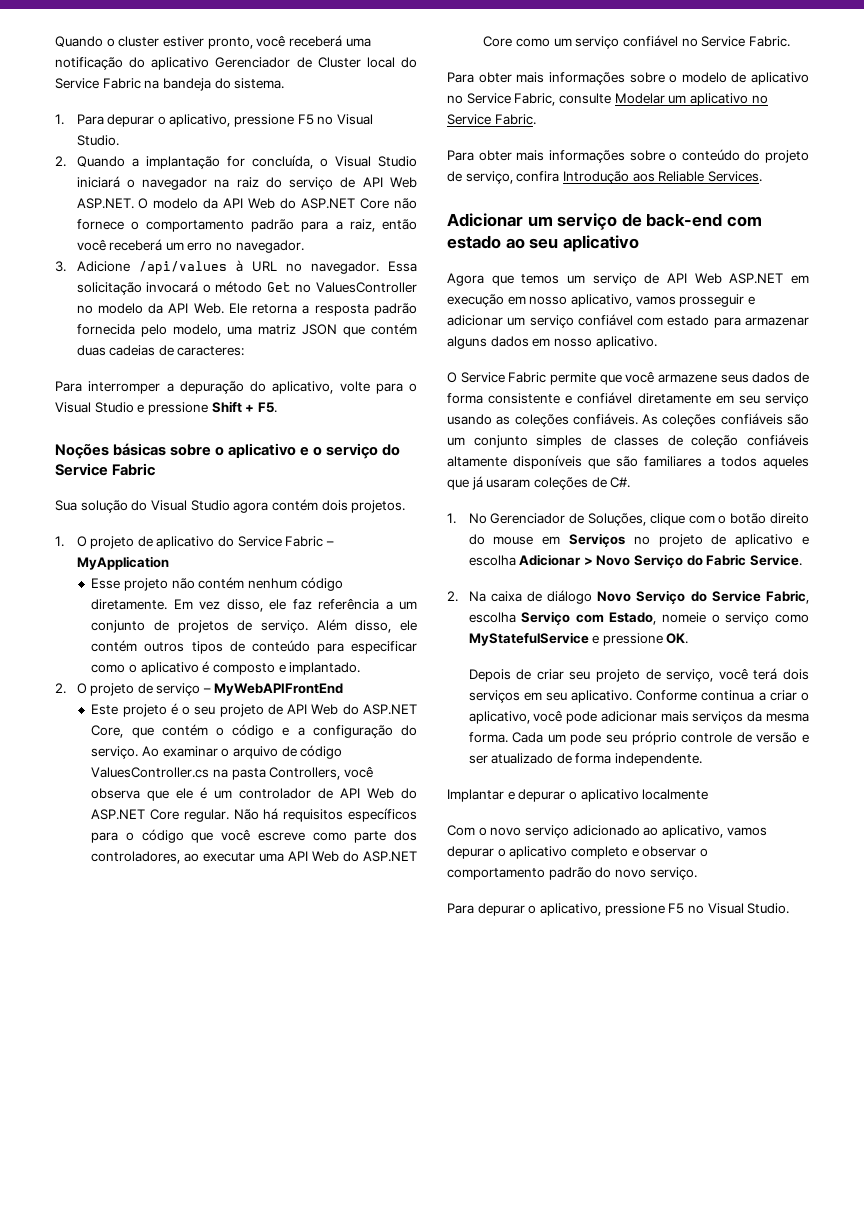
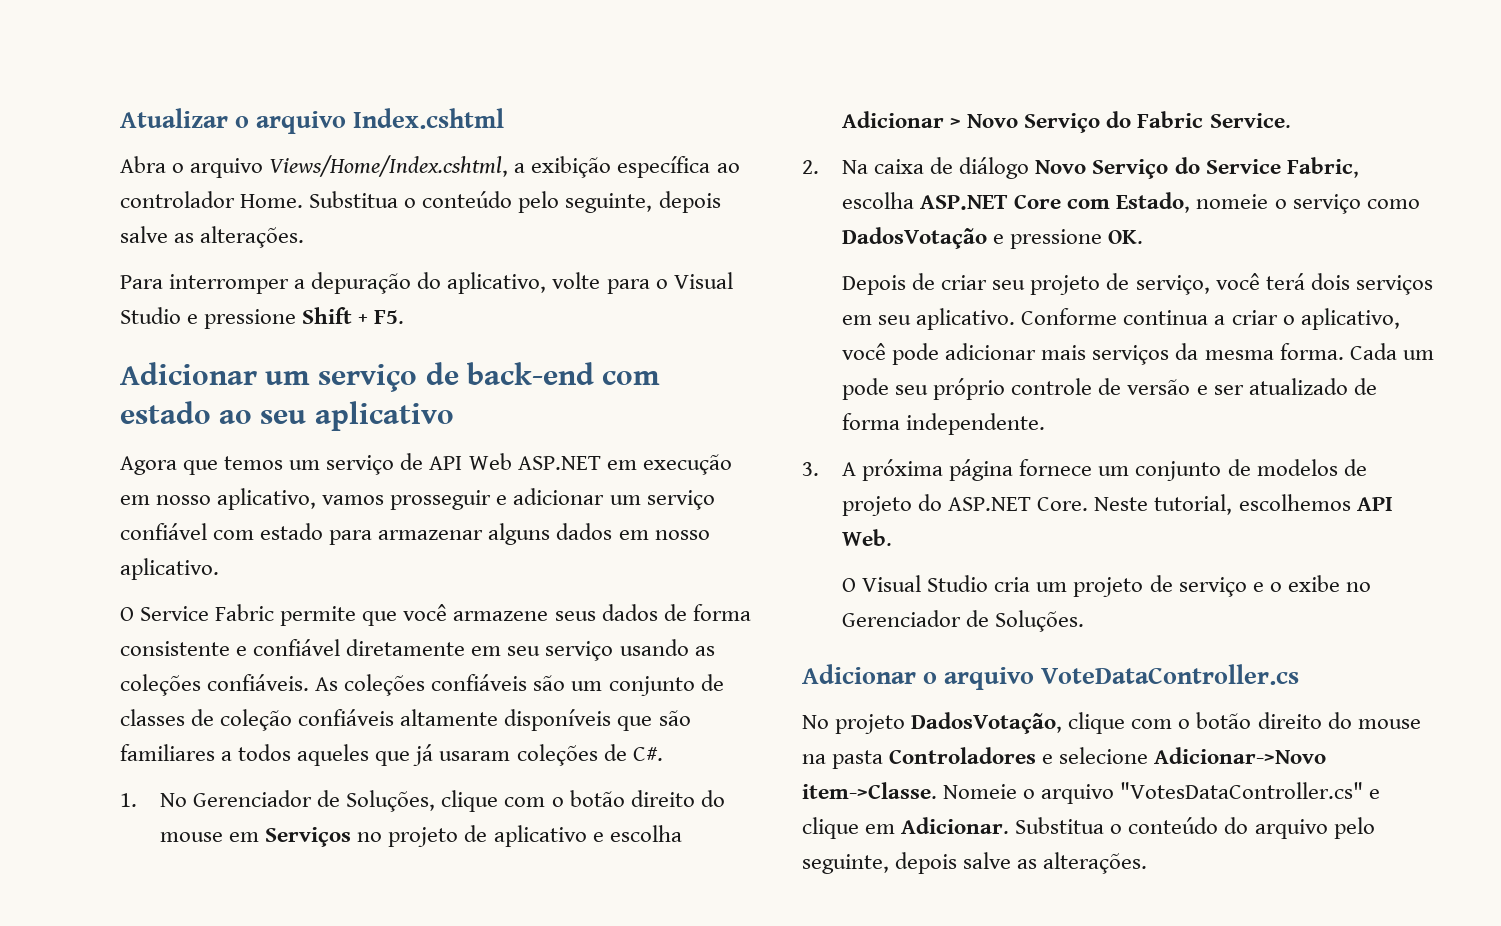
[55,35,371,49] [55,57,418,70] [55,78,285,91] [55,114,374,127] [76,135,119,146] [55,155,418,169] [76,176,417,190] [76,198,417,209] [76,219,417,232] [76,239,304,253] [55,260,417,275] [76,281,417,295] [76,303,417,316] [76,323,417,337] [76,345,245,356] Quando o cluster estiver pronto, você receberá uma notificação do aplicativo Gerenciador de Cluster local do Service Fabric na bandeja do sistema. // 1. Para depurar o aplicativo, pressione F5 no Visual Studio. // 2. Quando a implantação for concluída, o Visual Studio iniciará o navegador na raiz do serviço de API Web ASP.NET. O modelo da API Web do ASP.NET Core não fornece o comportamento padrão para a raiz, então você receberá um erro no navegador. // 3. Adicione /api/values à URL no navegador. Essa solicitação invocará o método Get no ValuesController no modelo da API Web. Ele retorna a resposta padrão fornecida pelo modelo, uma matriz JSON que contém duas cadeias de caracteres: -> [120,108,505,134] [120,155,740,178] [120,191,721,213] [120,226,305,248] Atualizar o arquivo Index.cshtml // Abra o arquivo Views/Home/Index.cshtml, a exibição específica ao controlador Home. Substitua o conteúdo pelo seguinte, depois salve as alterações.
[55,443,401,459] [55,463,156,476] [55,499,406,513] [55,536,335,549] [76,556,169,570] [91,577,343,591] [91,598,417,612] [91,619,417,633] [91,640,417,654] [91,661,361,675] [55,683,343,696] [91,703,417,717] [91,724,417,738] [91,745,343,759] [91,766,373,780] [91,787,417,801] [91,808,417,822] [91,829,417,843] [91,851,417,864] [483,35,790,49] [447,72,809,85] [447,93,768,106] [447,114,536,125] [447,149,809,163] [447,171,762,184] // Noções básicas sobre o aplicativo e o serviço do Service Fabric // Sua solução do Visual Studio agora contém dois projetos. // 1. O projeto de aplicativo do Service Fabric – MyApplication // Esse projeto não contém nenhum código diretamente. Em vez disso, ele faz referência a um conjunto de projetos de serviço. Além disso, ele contém outros tipos de conteúdo para especificar como o aplicativo é composto e implantado. // 2. O projeto de serviço – MyWebAPIFrontEnd // Este projeto é o seu projeto de API Web do ASP.NET Core, que contém o código e a configuração do serviço. Ao examinar o arquivo de código ValuesController.cs na pasta Controllers, você observa que ele é um controlador de API Web do ASP.NET Core regular. Não há requisitos específicos para o código que você escreve como parte dos controladores, ao executar uma API Web do ASP.NET Core como um serviço confiável no Service Fabric. // Para obter mais informações sobre o modelo de aplicativo no Service Fabric, consulte Modelar um aplicativo no Service Fabric. // Para obter mais informações sobre o conteúdo do projeto de serviço, confira Introdução aos Reliable Services. -> (405, 317) none
[536,435,583,448] simples -> (695, 686) none
[521,611,571,626] Serviço -> [920,194,1062,210] ASP.NET Core
[468,632,589,646] MyStatefulService -> [842,227,988,249] DadosVotação
[447,789,709,802] [447,825,767,838] [447,846,708,859] [447,867,697,880] [447,903,790,916] Implantar e depurar o aplicativo localmente // Com o novo serviço adicionado ao aplicativo, vamos depurar o aplicativo completo e observar o comportamento padrão do novo serviço. // Para depurar o aplicativo, pressione F5 no Visual Studio. -> [802,459,1367,481] [842,494,1393,516] [842,529,893,546] [842,575,1371,597] [842,610,1085,632] [802,664,1300,690] [802,712,1421,734] [802,747,1327,769] [802,782,1381,804] [802,817,1375,839] [802,852,1148,874] 3. A próxima página fornece um conjunto de modelos de projeto do ASP.NET Core. Neste tutorial, escolhemos API Web. // O Visual Studio cria um projeto de serviço e o exibe no Gerenciador de Soluções. // Adicionar o arquivo VoteDataController.cs // No projeto DadosVotação, clique com o botão direito do mouse na pasta Controladores e selecione Adicionar->Novo item->Classe. Nomeie o arquivo "VotesDataController.cs" e clique em Adicionar. Substitua o conteúdo do arquivo pelo seguinte, depois salve as alterações.

